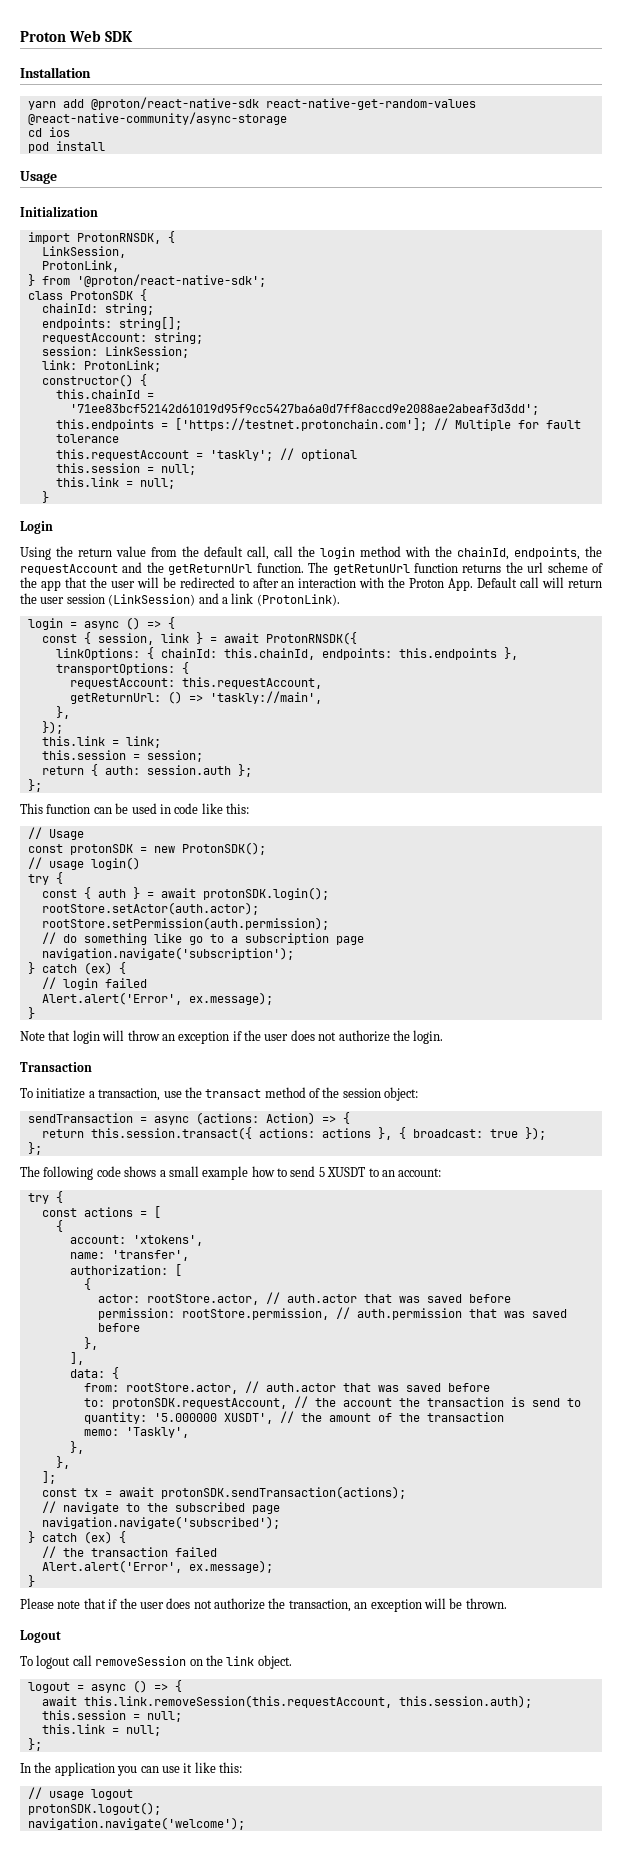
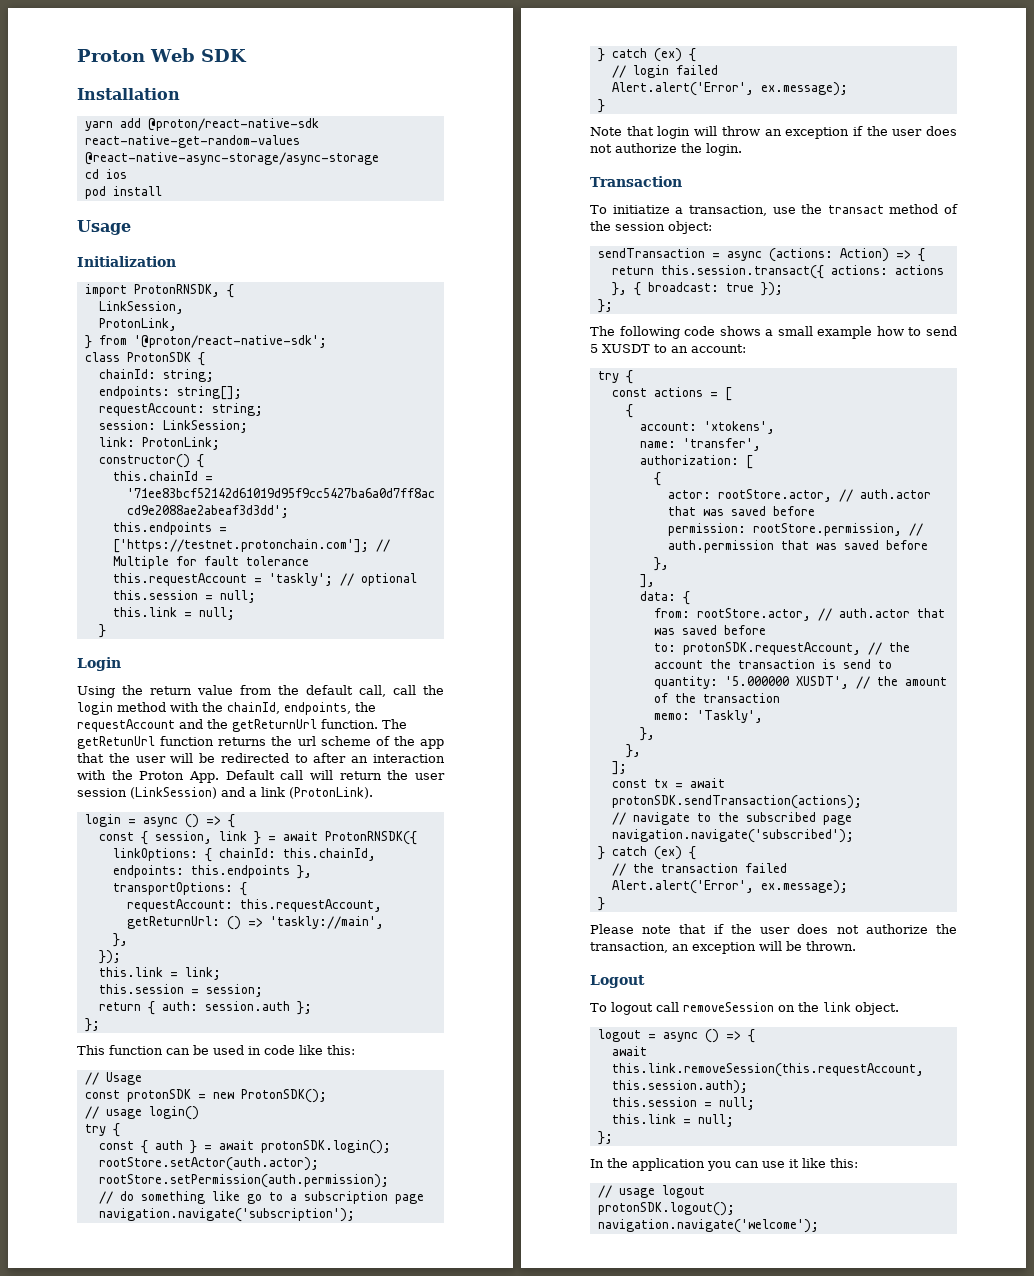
[27,112,287,125] @react-native-community/async-storage -> [84,152,379,165] @react-native-async-storage/async-storage

